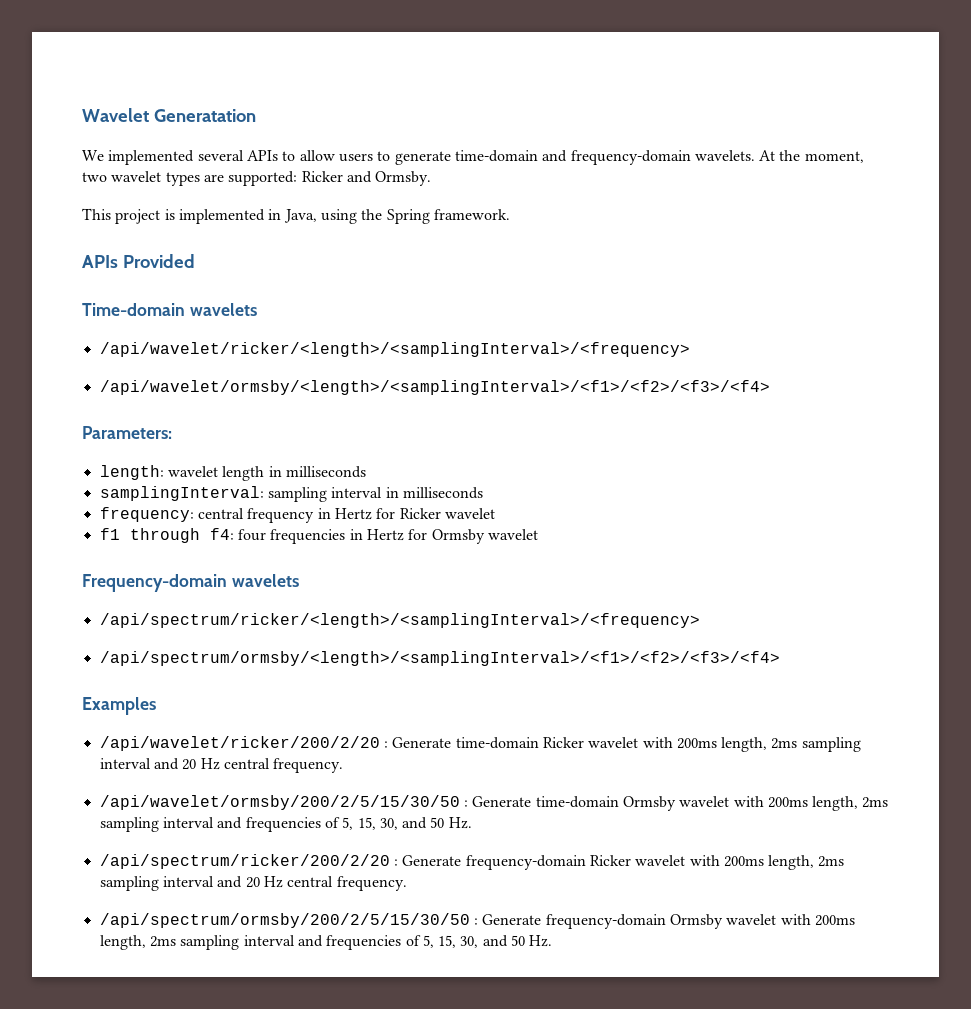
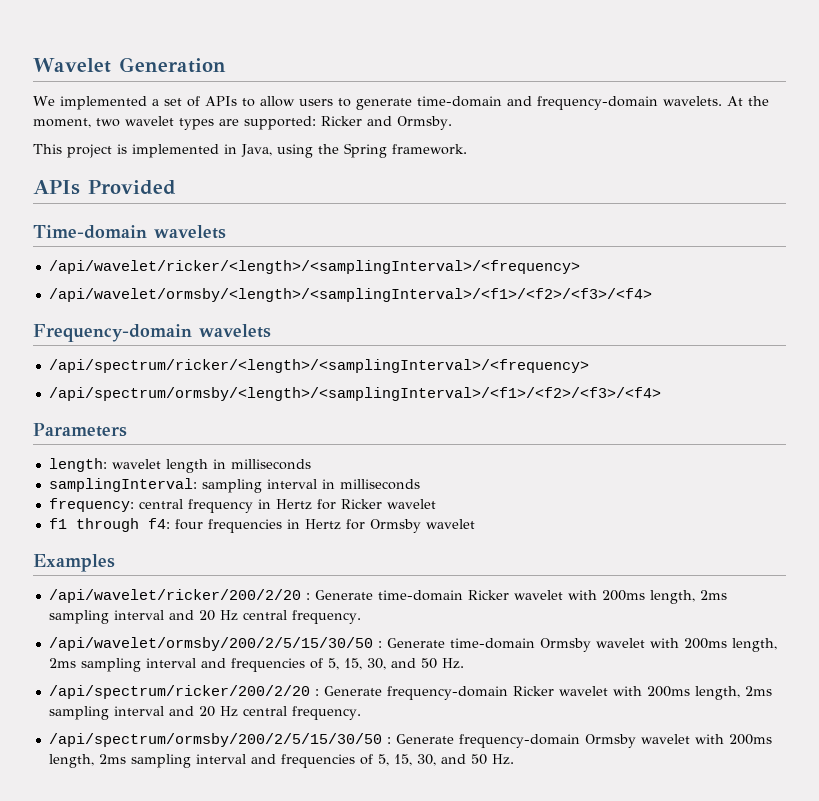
[153,109,256,122] Generatation -> [118,57,226,73] Generation
[197,150,244,161] several -> [151,96,200,107] a set of
[82,426,172,439] Parameters: -> [33,324,271,342] [48,359,589,373] [48,387,661,401] [33,423,127,437] Frequency-domain wavelets // /api/spectrum/ricker/<length>/<samplingInterval>/<frequency> // /api/spectrum/ormsby/<length>/<samplingInterval>/<f1>/<f2>/<f3>/<f4> // Parameters
[82,574,299,592] [99,613,700,628] [99,651,780,666] // Frequency-domain wavelets // /api/spectrum/ricker/<length>/<samplingInterval>/<frequency> // /api/spectrum/ormsby/<length>/<samplingInterval>/<f1>/<f2>/<f3>/<f4> -> (475, 524) none

